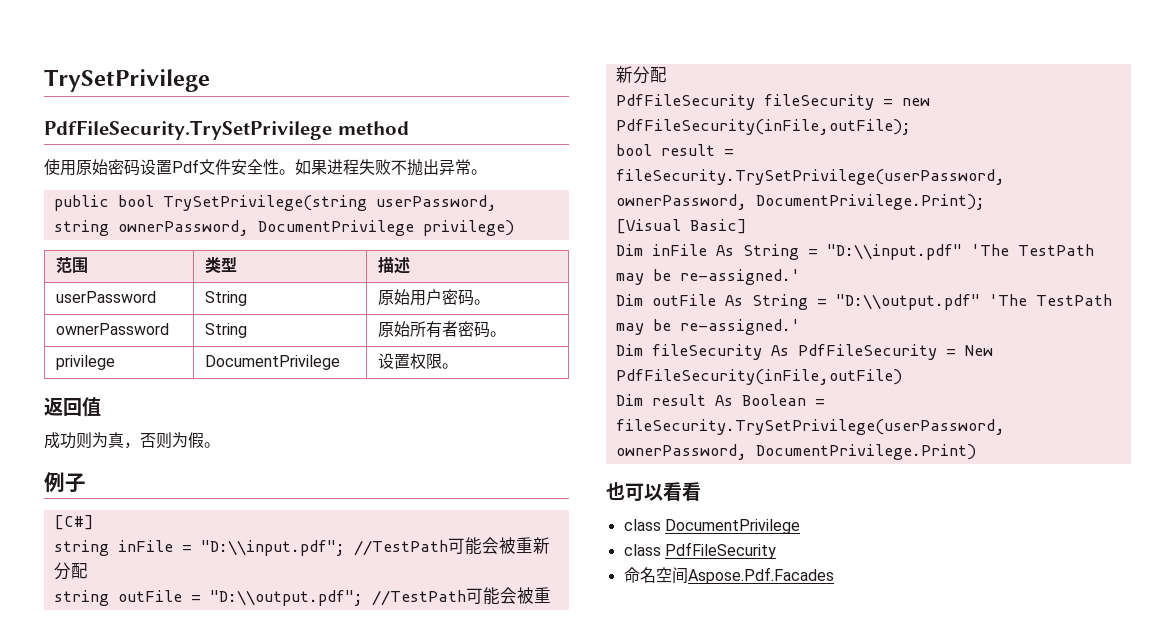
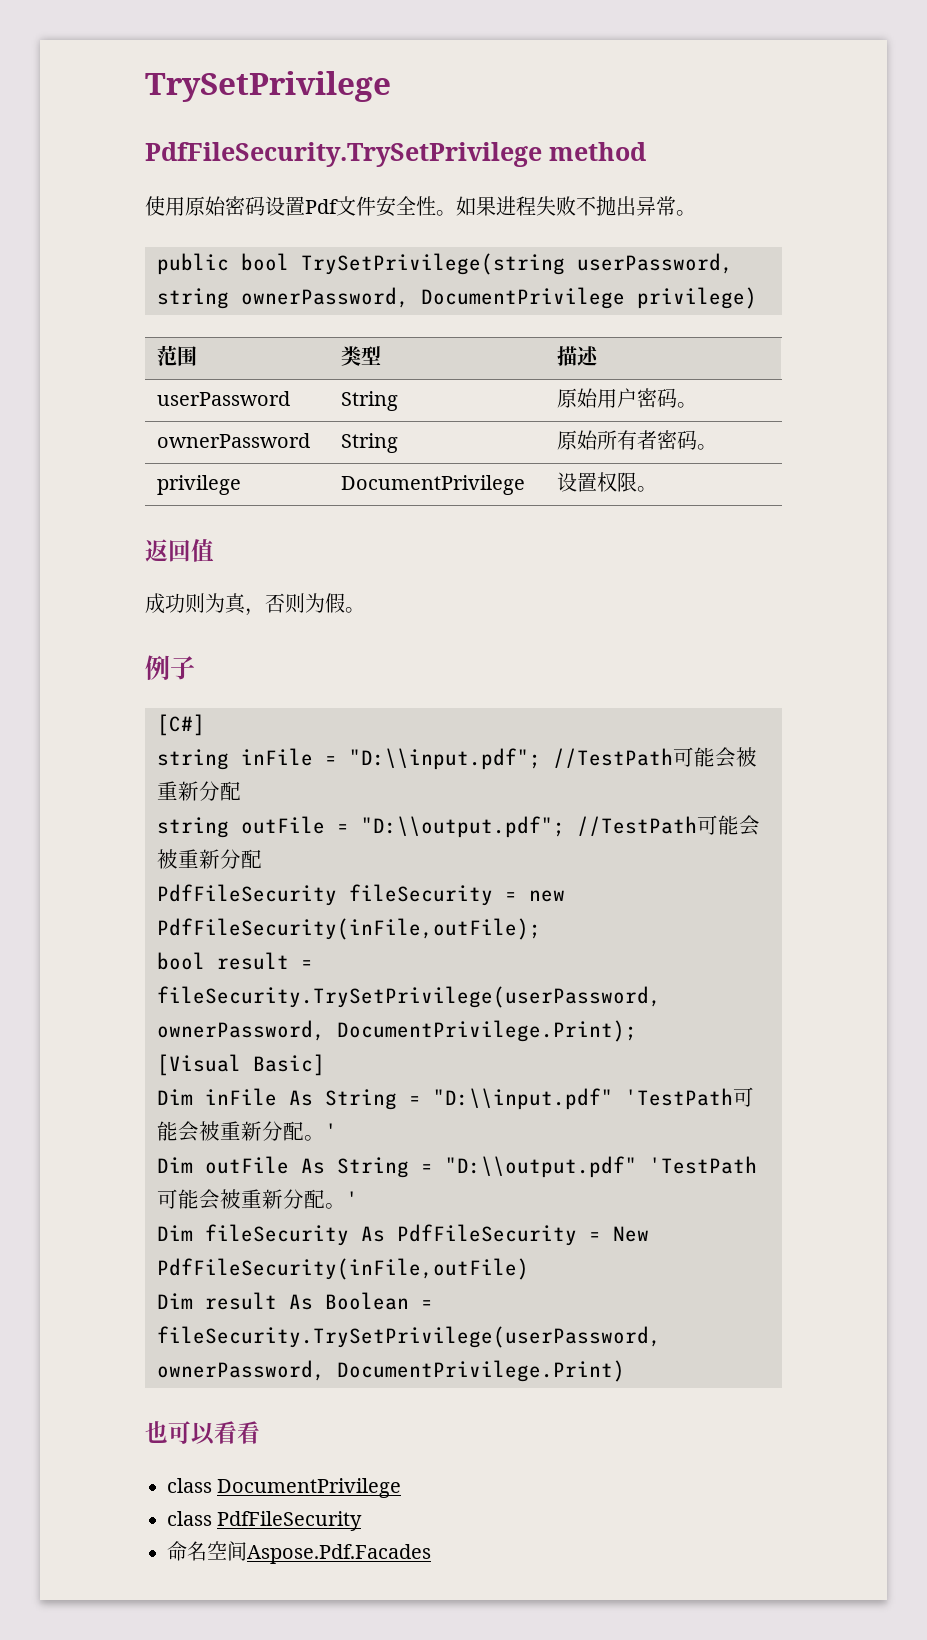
[970,244,1094,256] [615,269,800,285] 'The TestPath may be re-assigned.' -> [625,1087,754,1107] [157,1121,337,1142] 'TestPath可能会被重新分配。'
[988,294,1112,306] [615,319,800,335] 'The TestPath may be re-assigned.' -> [649,1156,757,1174] [157,1189,358,1210] 'TestPath可能会被重新分配。'

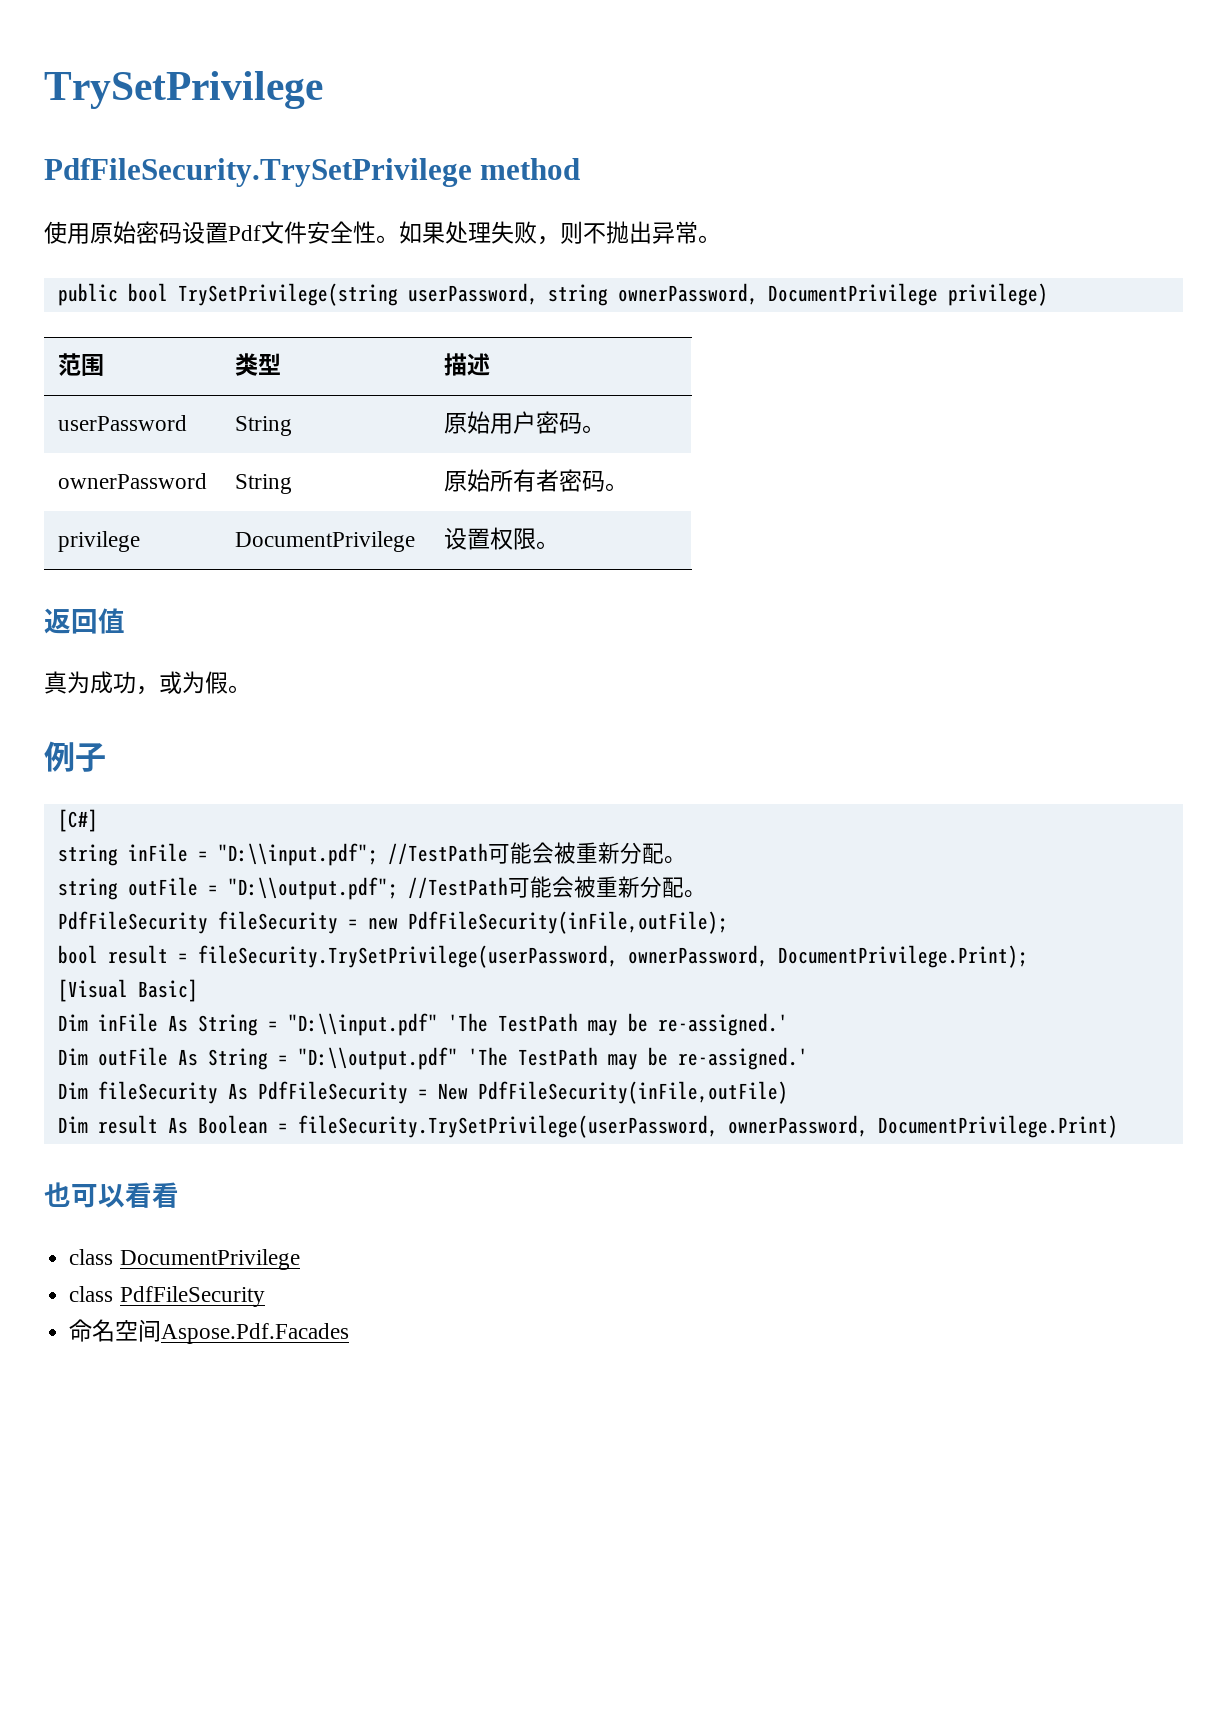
[496,196,576,216] 进程失败 -> [445,221,583,245] 处理失败，则
[145,593,305,616] 成功则为真，否则 -> [44,671,182,695] 真为成功，或
(241, 791) none -> [663,856,686,864] 。
(262, 859) none -> [683,890,706,898] 。
[625,1087,754,1107] [157,1121,337,1142] 'TestPath可能会被重新分配。' -> [447,1013,788,1036] 'The TestPath may be re-assigned.'
[649,1156,757,1174] [157,1189,358,1210] 'TestPath可能会被重新分配。' -> [467,1047,808,1070] 'The TestPath may be re-assigned.'

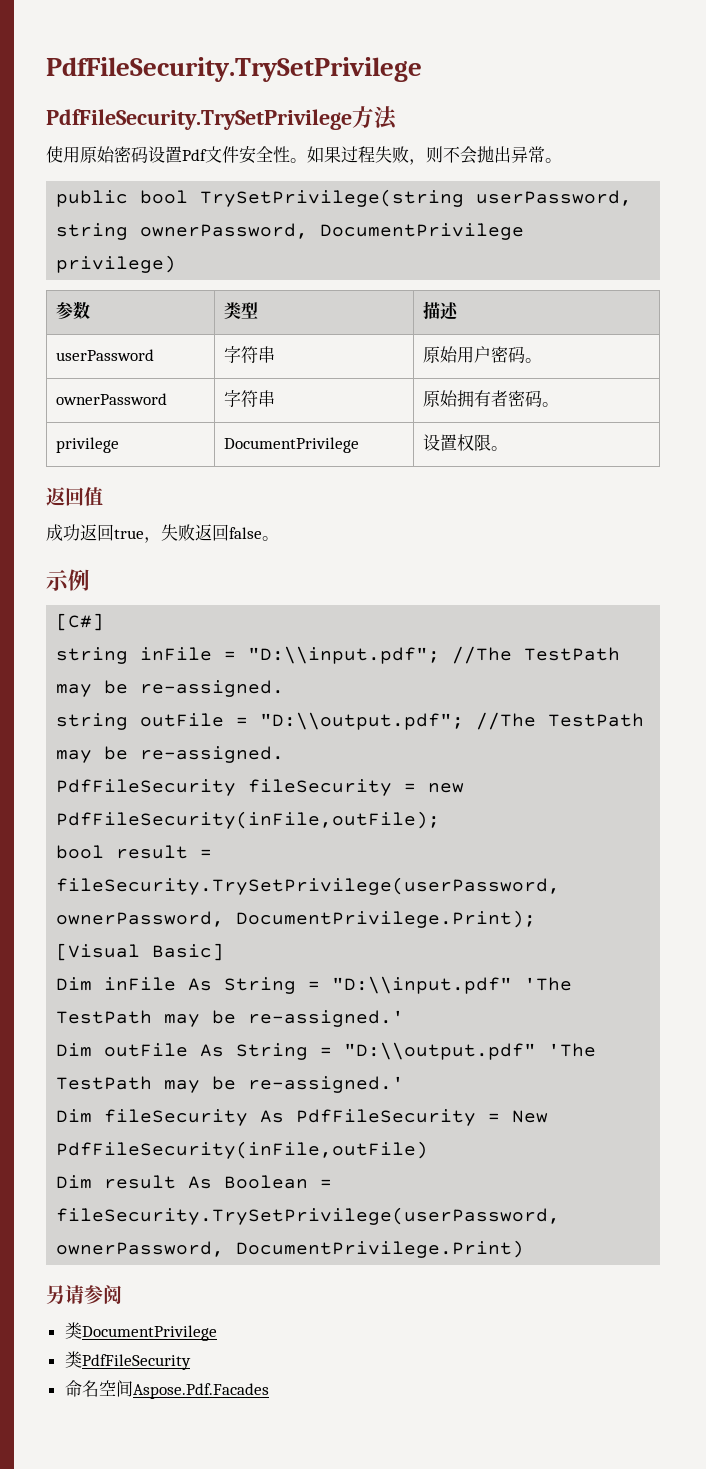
[44,71,323,109] [44,158,581,187] TrySetPrivilege // PdfFileSecurity.TrySetPrivilege method -> [46,57,422,82] [46,106,398,130] PdfFileSecurity.TrySetPrivilege // PdfFileSecurity.TrySetPrivilege方法
[445,221,491,244] 处理 -> [341,146,375,163] 过程
(606, 233) none -> [460,146,477,164] 会
[57,353,104,376] 范围 -> [55,301,90,320] 参数
[234,416,292,436] String -> [223,346,275,363] 字符串
[234,474,292,494] [443,469,513,492] String | 原始所 -> [223,390,275,407] [422,390,474,407] 字符串 | 原始拥
[44,671,251,695] 真为成功，或为假。 // -> [46,524,279,543] [46,569,69,591] 成功返回true，失败返回false。 // 示
[75,743,106,772] 子 -> (90, 580) none
[387,842,686,865] //TestPath可能会被重新分配。 -> [452,646,621,664] [56,680,285,697] //The TestPath may be re-assigned.
[407,876,706,899] //TestPath可能会被重新分配。 -> [476,712,645,730] [56,746,285,763] //The TestPath may be re-assigned.
[44,1182,179,1208] [69,1249,114,1265] 也可以看看 // class -> [46,1285,122,1304] [64,1322,82,1339] 另请参阅 // 类
[69,1286,114,1302] class -> [64,1351,82,1368] 类

